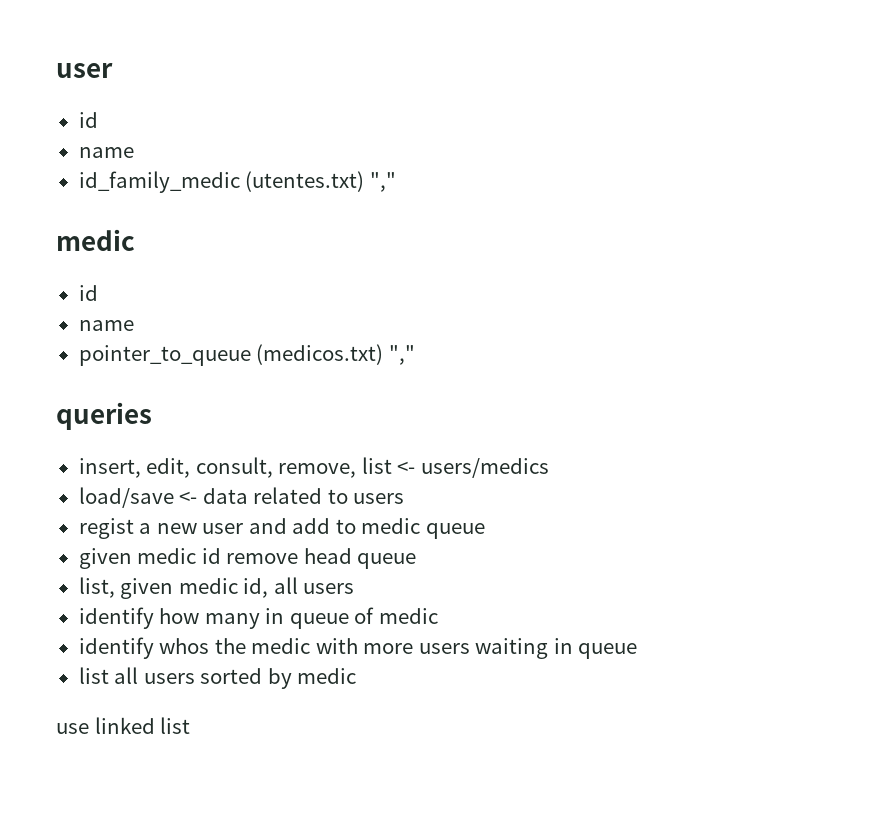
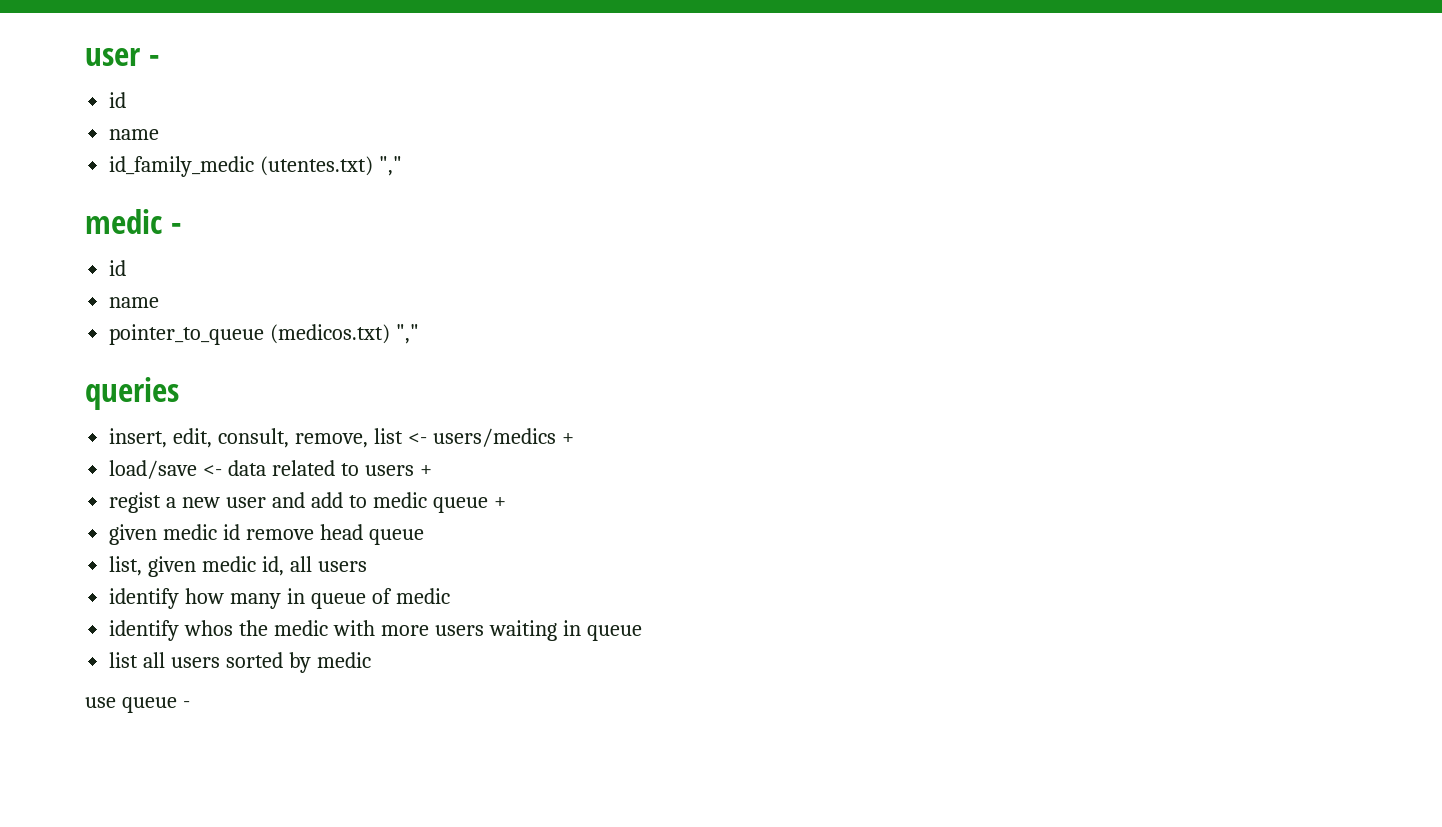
[56,63,113,78] user -> [85,48,159,66] user -
(135, 240) none -> [170,223,181,234] -
(549, 468) none -> [561,433,574,444] +
(405, 498) none -> [419,465,432,476] +
(485, 531) none -> [493,497,506,508] +
[94,717,191,734] linked list -> [121,697,190,713] queue -

